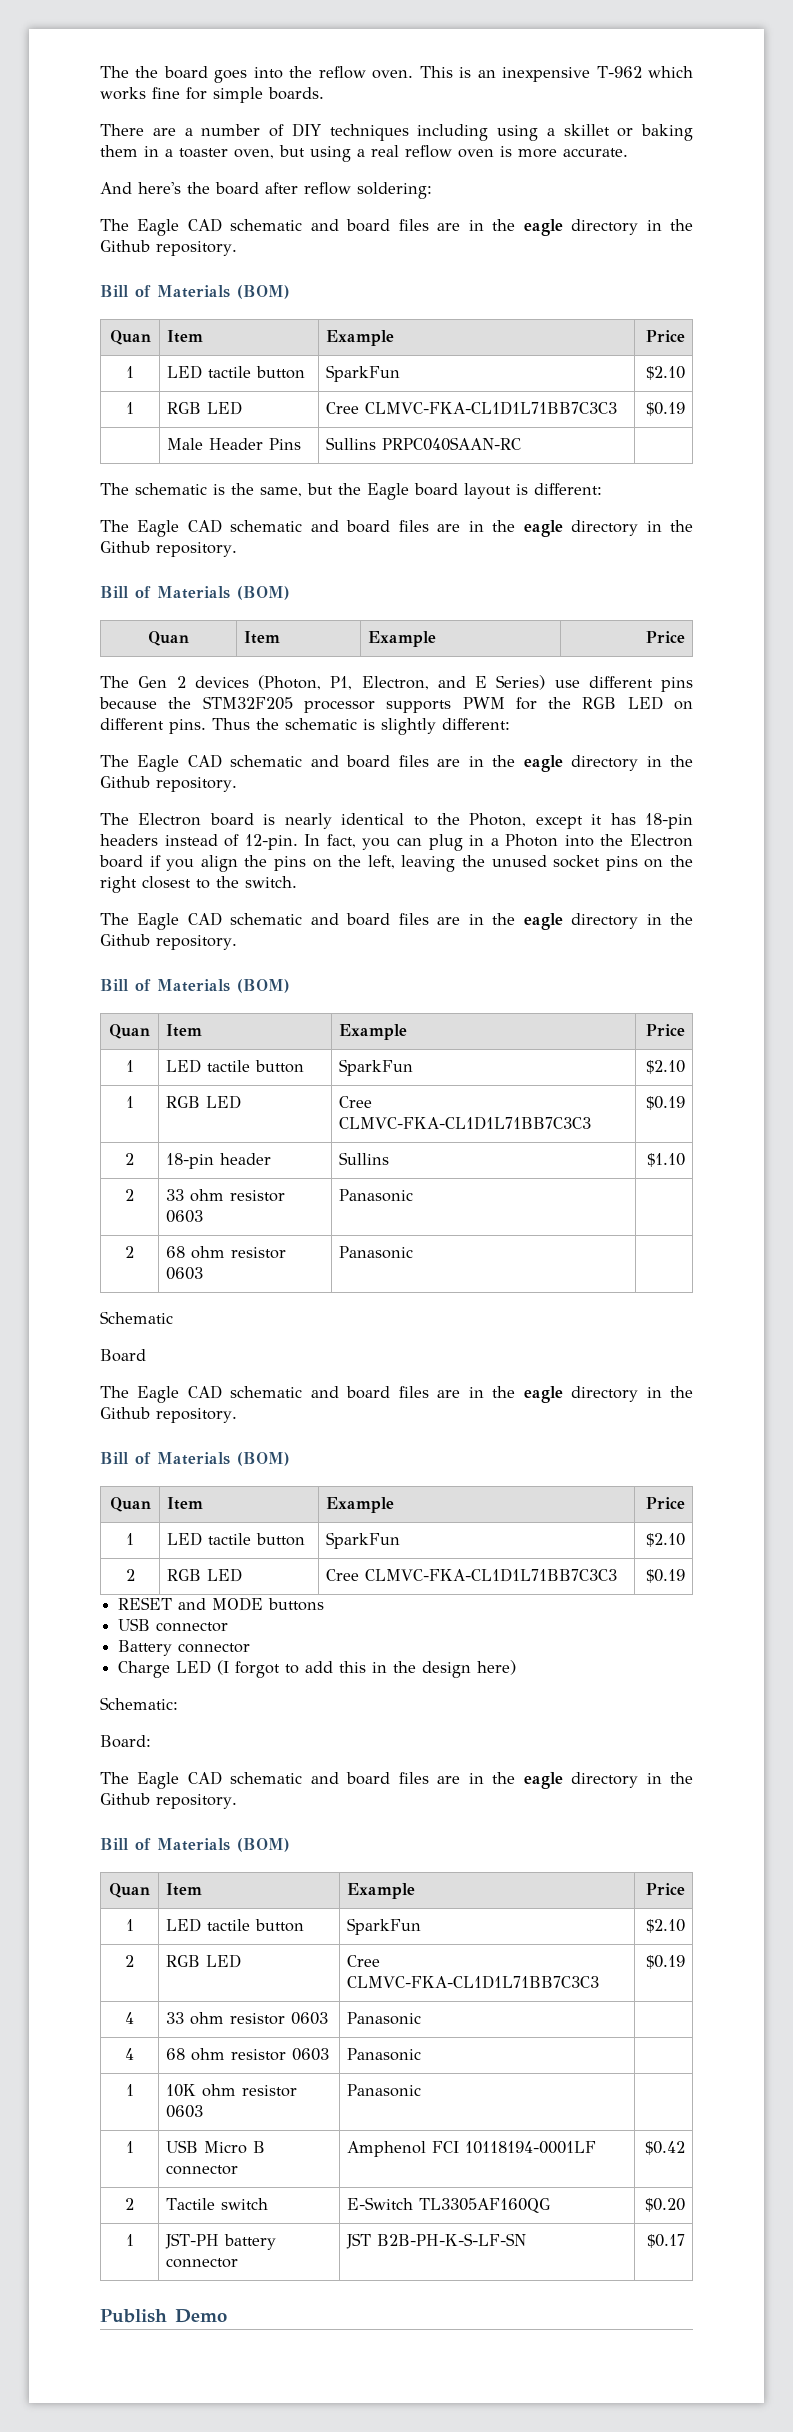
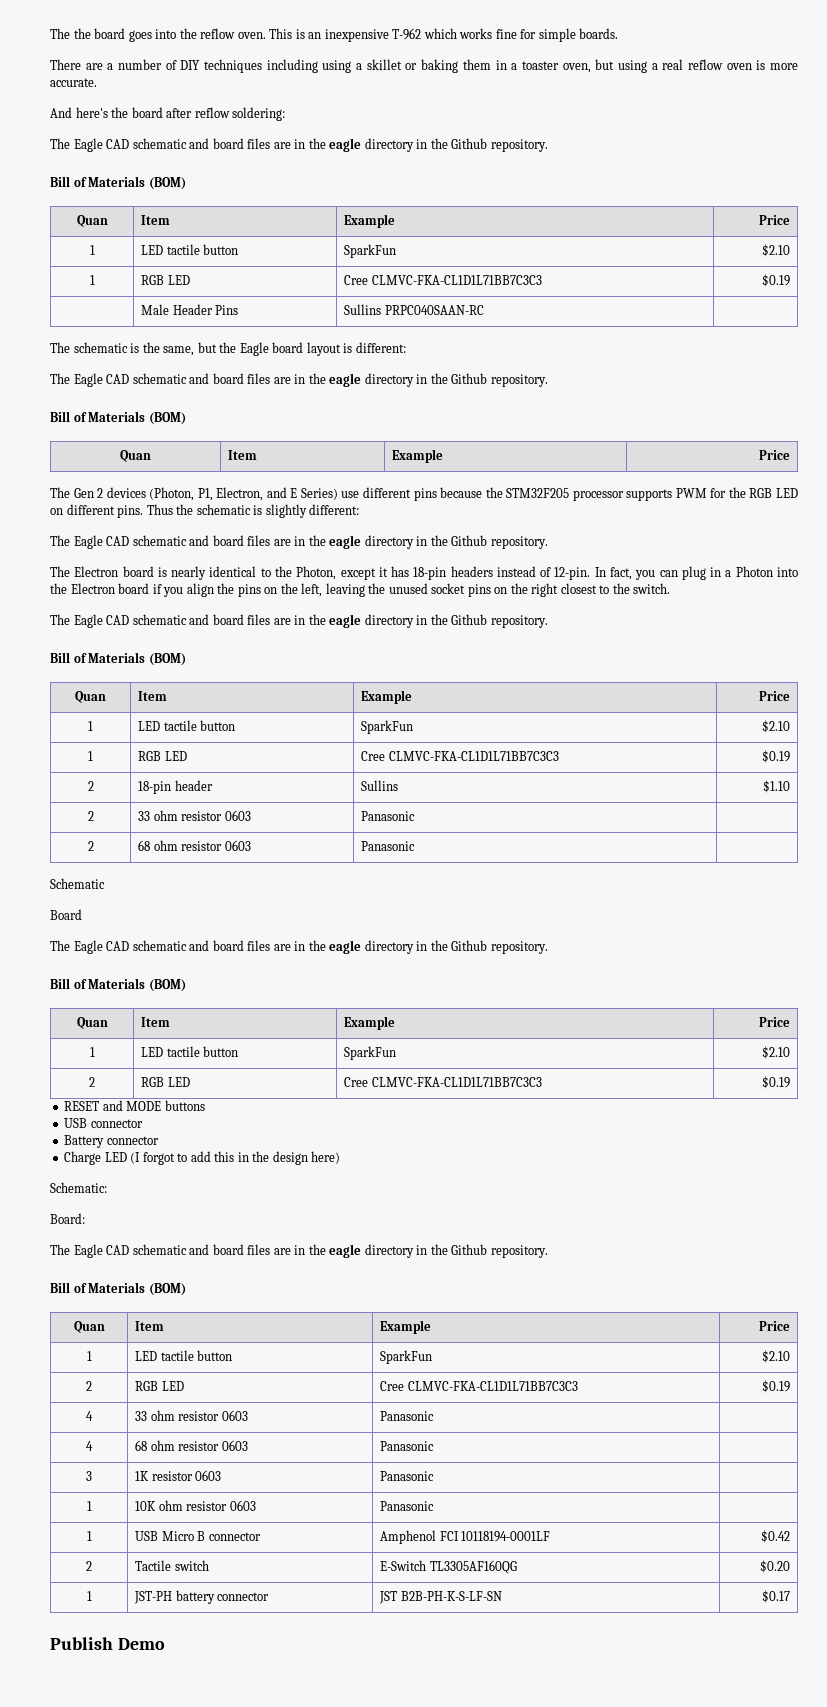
(422, 2054) none -> [86,1471,92,1481] [134,1470,222,1481] [379,1471,434,1481] // 3 | 1K resistor 0603 | Panasonic |

